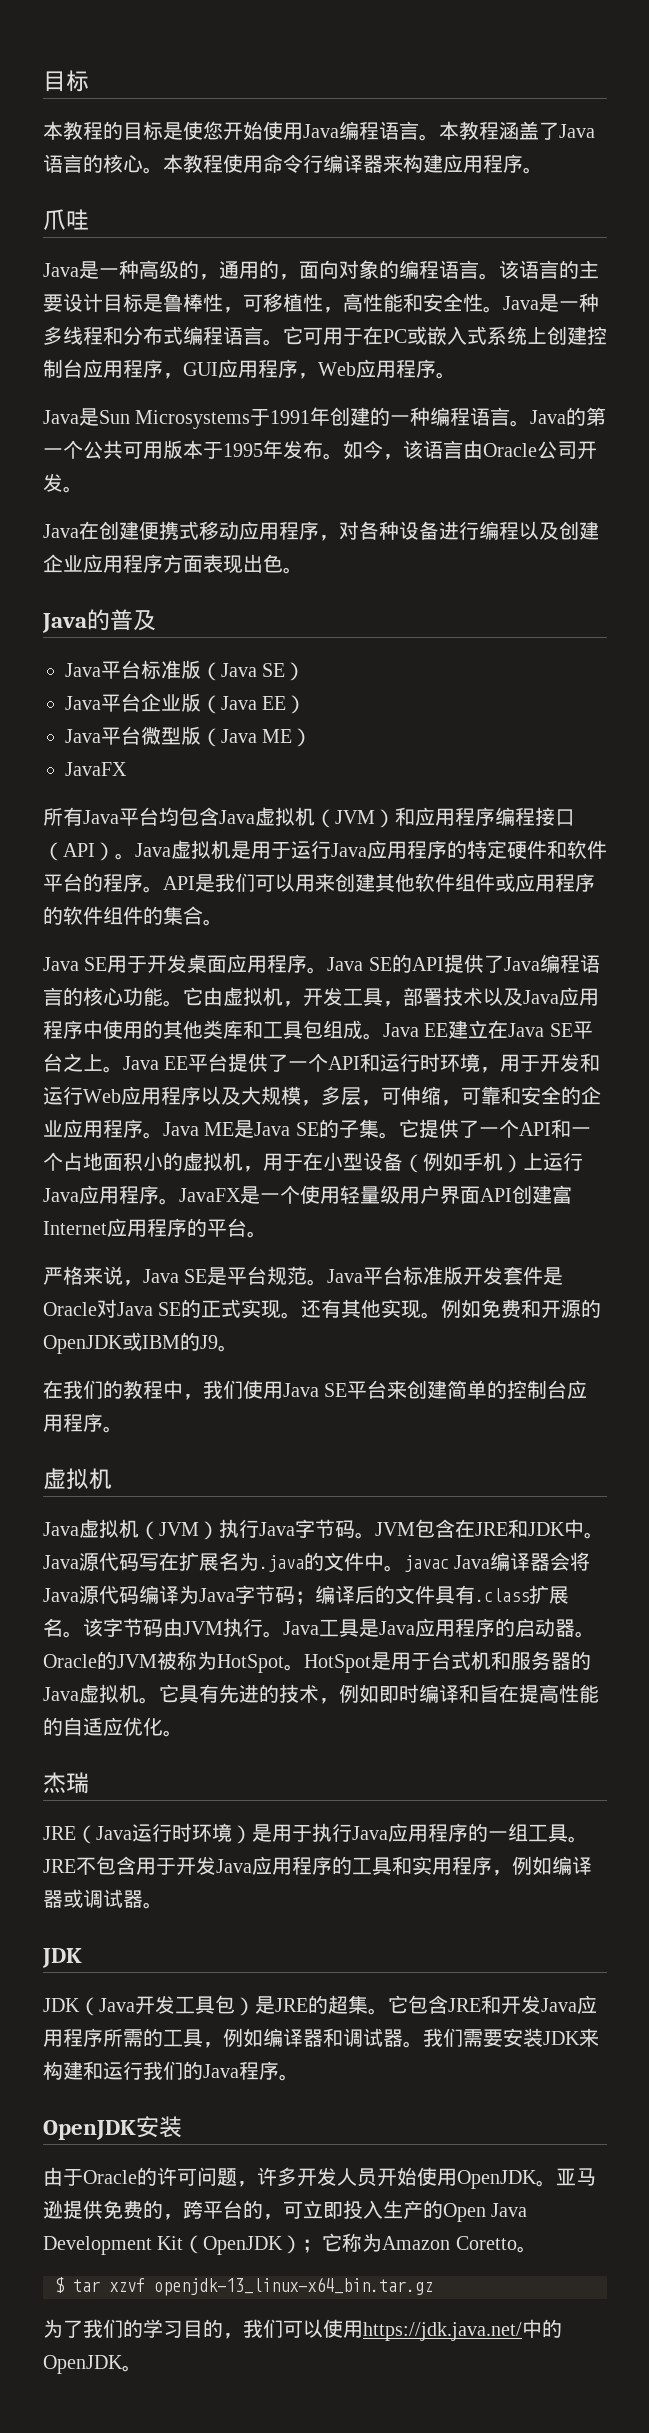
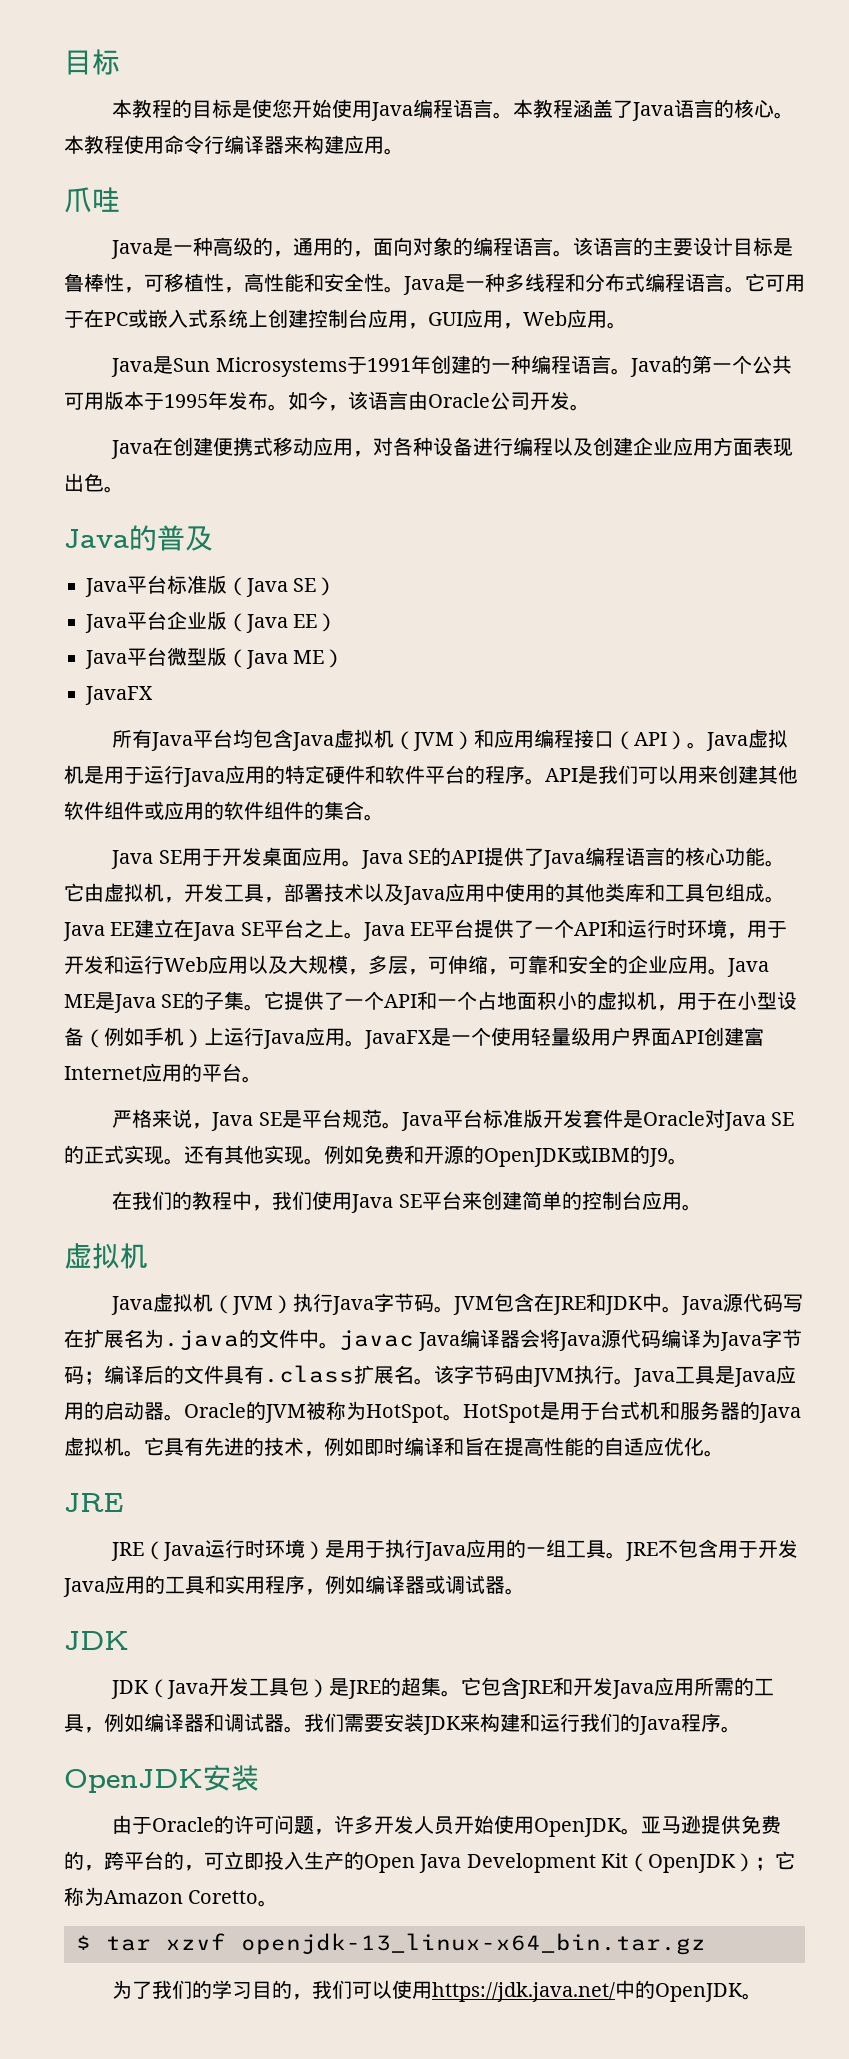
[483,154,523,173] 程序 -> (384, 145) none
[123,359,163,378] 程序 -> (408, 319) none
[258,359,298,378] 程序 -> (503, 319) none
[396,359,436,378] 程序 -> (607, 319) none
[279,521,319,540] 程序 -> (354, 447) none
[123,554,163,573] 程序 -> (714, 447) none
[455,807,495,826] 程序 -> (535, 739) none
[407,840,447,859] 程序 -> (265, 775) none
[555,873,595,892] 程序 -> (204, 811) none
[267,954,308,973] 程序 -> (342, 857) none
[43,1020,83,1039] 程序 -> (485, 893) none
[161,1086,201,1105] 程序 -> (248, 965) none
[103,1119,143,1138] 程序 -> (708, 965) none
[119,1185,159,1204] 程序 -> (345, 1037) none
[147,1218,187,1237] 程序 -> (182, 1073) none
[63,1413,103,1432] 程序 -> (682, 1201) none
[455,1618,495,1637] 程序 -> (84, 1411) none
[43,1772,89,1794] 杰瑞 -> [64,1493,124,1512] JRE
[428,1823,468,1842] 程序 -> (507, 1549) none
[292,1856,332,1875] 程序 -> (145, 1585) none
[63,2028,103,2047] 程序 -> (695, 1687) none

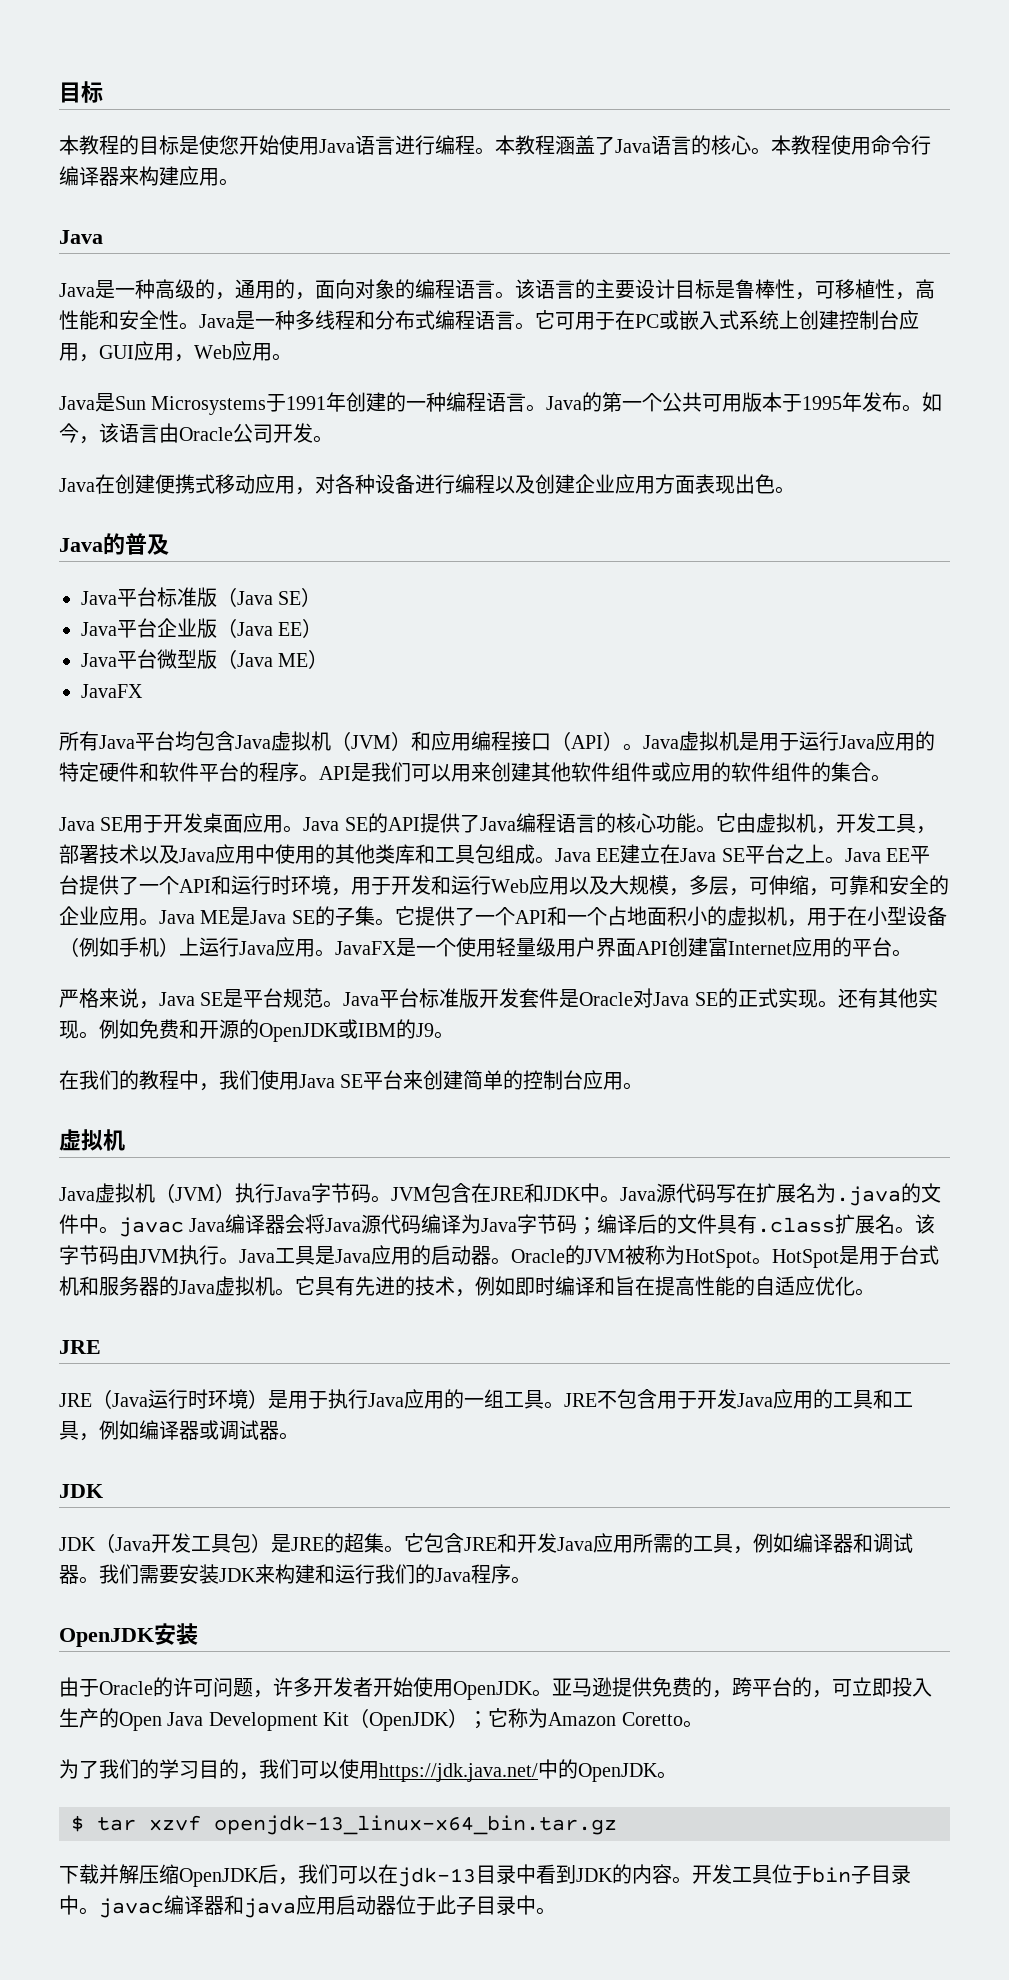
[413,99,494,118] 编程语言 -> [355,135,475,155] 语言进行编程
[64,187,120,213] 爪哇 -> [59,230,103,244] Java
[225,1575,305,1594] 实用程序 -> [893,1392,913,1407] [59,1421,79,1440] 工具
[414,1816,455,1835] 人员 -> [353,1677,373,1697] 者
[76,1933,706,1955] // $ tar xzvf openjdk-13_linux-x64_bin.tar.gz -> (703, 1724) none
(763, 1996) none -> [71,1815,617,1835] [59,1864,911,1887] [59,1895,556,1918] // $ tar xzvf openjdk-13_linux-x64_bin.tar.gz // 下载并解压缩OpenJDK后，我们可以在jdk-13目录中看到JDK的内容。开发工具位于bin子目录中。javac编译器和java应用启动器位于此子目录中。

